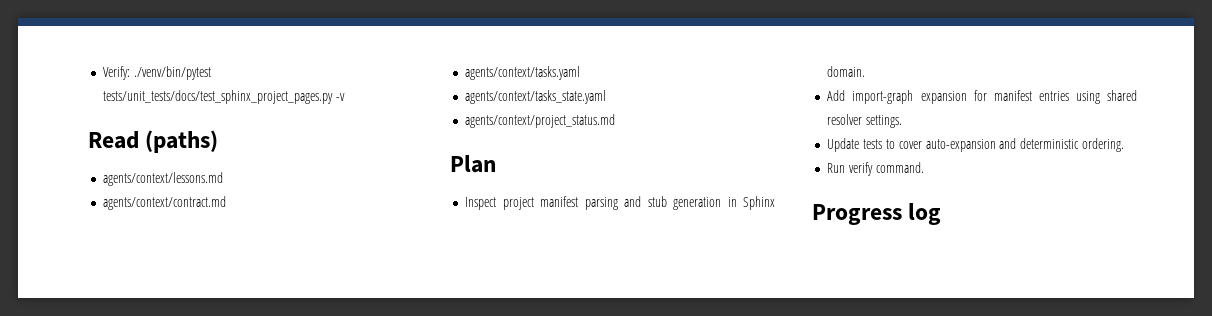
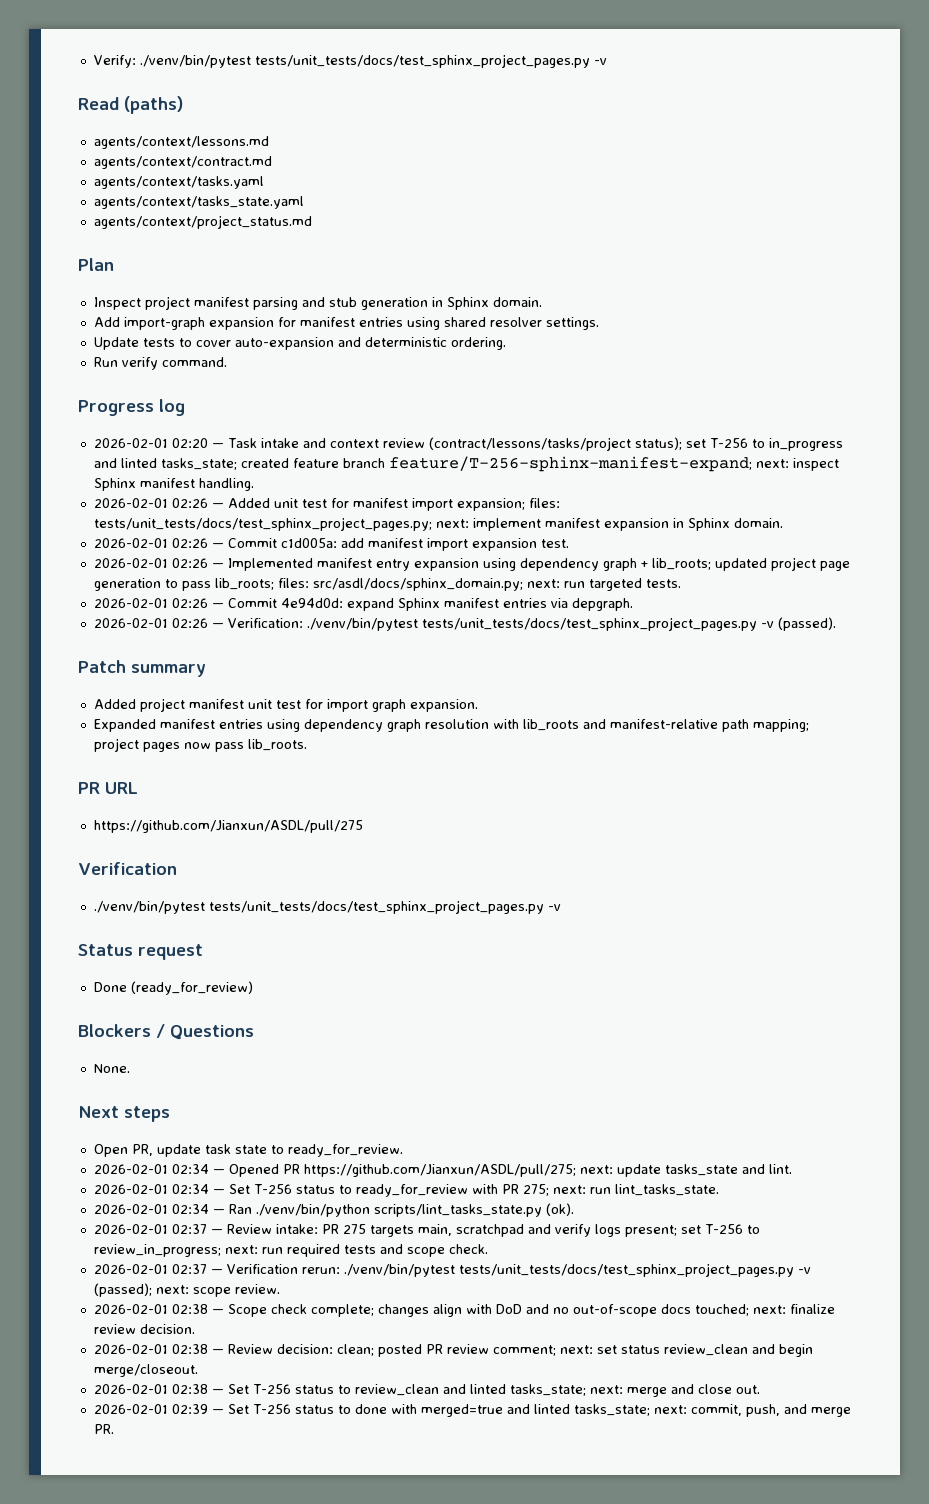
(942, 214) none -> [93,437,843,451] [93,456,839,472] [93,478,254,491] [93,498,560,511] [93,517,783,531] [93,538,569,551] [93,557,850,571] [93,578,681,591] [93,598,633,611] [93,617,836,631] [78,660,206,677] [93,698,478,712] [93,719,809,732] [93,738,307,752] [78,782,138,794] [93,820,363,833] [78,862,177,875] [93,900,561,914] [78,944,203,960] [93,981,253,995] [78,1024,254,1040] [93,1064,130,1073] [78,1106,170,1122] [93,1144,403,1157] [93,1164,792,1177] [93,1184,719,1197] [93,1203,574,1217] [93,1224,760,1237] [93,1244,488,1257] [93,1263,811,1277] [93,1283,280,1297] [93,1304,835,1317] [93,1324,195,1334] [93,1344,813,1357] [93,1364,198,1377] [93,1384,760,1397] [93,1404,851,1417] [93,1424,114,1434] // 2026-02-01 02:20 — Task intake and context review (contract/lessons/tasks/project status); set T-256 to in_progress and linted tasks_state; created feature branch feature/T-256-sphinx-manifest-expand; next: inspect Sphinx manifest handling. // 2026-02-01 02:26 — Added unit test for manifest import expansion; files: tests/unit_tests/docs/test_sphinx_project_pages.py; next: implement manifest expansion in Sphinx domain. // 2026-02-01 02:26 — Commit c1d005a: add manifest import expansion test. // 2026-02-01 02:26 — Implemented manifest entry expansion using dependency graph + lib_roots; updated project page generation to pass lib_roots; files: src/asdl/docs/sphinx_domain.py; next: run targeted tests. // 2026-02-01 02:26 — Commit 4e94d0d: expand Sphinx manifest entries via depgraph. // 2026-02-01 02:26 — Verification: ./venv/bin/pytest tests/unit_tests/docs/test_sphinx_project_pages.py -v (passed). // Patch summary // Added project manifest unit test for import graph expansion. // Expanded manifest entries using dependency graph resolution with lib_roots and manifest-relative path mapping; project pages now pass lib_roots. // PR URL // https://github.com/Jianxun/ASDL/pull/275 // Verification // ./venv/bin/pytest tests/unit_tests/docs/test_sphinx_project_pages.py -v // Status request // Done (ready_for_review) // Blockers / Questions // None. // Next steps // Open PR, update task state to ready_for_review. // 2026-02-01 02:34 — Opened PR https://github.com/Jianxun/ASDL/pull/275; next: update tasks_state and lint. // 2026-02-01 02:34 — Set T-256 status to ready_for_review with PR 275; next: run lint_tasks_state. // 2026-02-01 02:34 — Ran ./venv/bin/python scripts/lint_tasks_state.py (ok). // 2026-02-01 02:37 — Review intake: PR 275 targets main, scratchpad and verify logs present; set T-256 to review_in_progress; next: run required tests and scope check. // 2026-02-01 02:37 — Verification rerun: ./venv/bin/pytest tests/unit_tests/docs/test_sphinx_project_pages.py -v (passed); next: scope review. // 2026-02-01 02:38 — Scope check complete; changes align with DoD and no out-of-scope docs touched; next: finalize review decision. // 2026-02-01 02:38 — Review decision: clean; posted PR review comment; next: set status review_clean and begin merge/closeout. // 2026-02-01 02:38 — Set T-256 status to review_clean and linted tasks_state; next: merge and close out. // 2026-02-01 02:39 — Set T-256 status to done with merged=true and linted tasks_state; next: commit, push, and merge PR.

